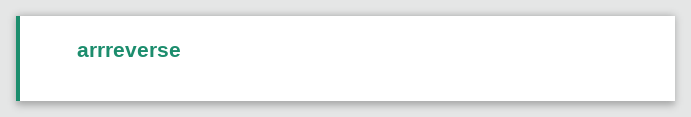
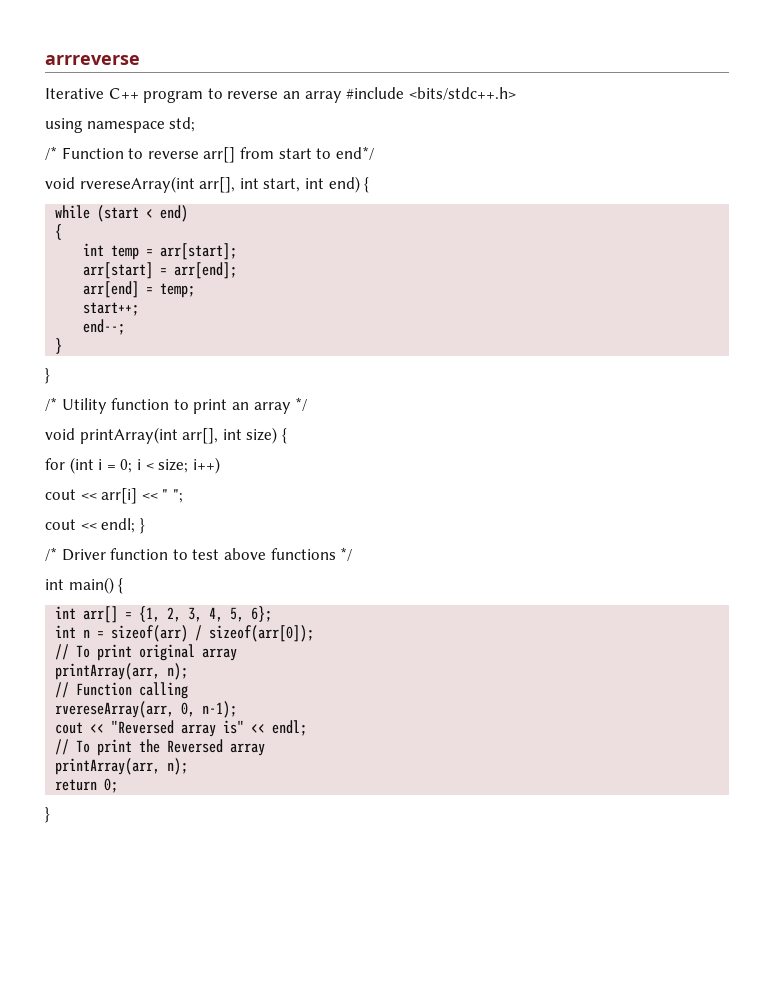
(181, 51) none -> [45,87,516,103] [45,117,196,133] [45,146,374,163] [45,176,370,193] [55,205,189,222] [55,224,63,240] [83,243,238,260] [83,262,238,279] [83,281,196,298] [83,302,140,316] [83,319,126,335] [55,338,63,354] [45,368,50,384] [45,397,308,414] [45,427,287,444] [45,457,220,474] [45,488,183,504] [45,518,145,534] [45,547,353,561] [45,577,124,594] [55,606,273,623] [55,625,315,642] [55,644,238,661] [55,663,189,680] [55,682,189,699] [55,701,238,718] [55,720,308,737] [55,739,266,756] [55,758,189,775] [55,778,119,793] [45,807,50,823] // Iterative C++ program to reverse an array #include <bits/stdc++.h> // using namespace std; // /* Function to reverse arr[] from start to end*/ // void rvereseArray(int arr[], int start, int end) { // while (start < end) // { // int temp = arr[start]; // arr[start] = arr[end]; // arr[end] = temp; // start++; // end--; // } // } // /* Utility function to print an array */ // void printArray(int arr[], int size) { // for (int i = 0; i < size; i++) // cout << arr[i] << " "; // cout << endl; } // /* Driver function to test above functions */ // int main() { // int arr[] = {1, 2, 3, 4, 5, 6}; // int n = sizeof(arr) / sizeof(arr[0]); // // To print original array // printArray(arr, n); // // Function calling // rvereseArray(arr, 0, n-1); // cout << "Reversed array is" << endl; // // To print the Reversed array // printArray(arr, n); // return 0; // }

